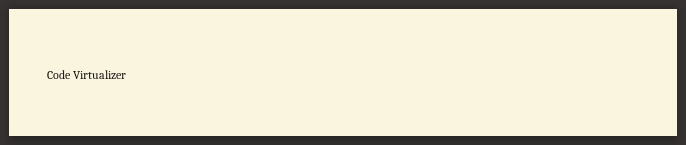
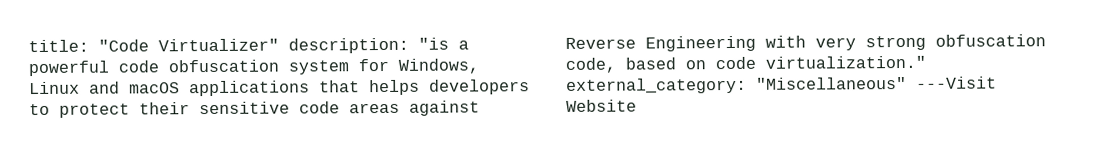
[47,70,127,80] Code Virtualizer -> [28,37,469,54] [28,58,479,77] [29,79,530,97] [29,100,480,118] [565,34,1046,52] [565,55,926,73] [566,76,997,94] [566,99,637,112] title: "Code Virtualizer" description: "is a powerful code obfuscation system for Windows, Linux and macOS applications that helps developers to protect their sensitive code areas against Reverse Engineering with very strong obfuscation code, based on code virtualization." external_category: "Miscellaneous" ---Visit Website

